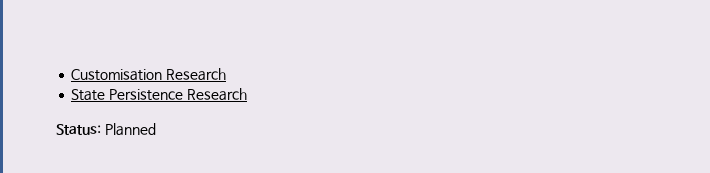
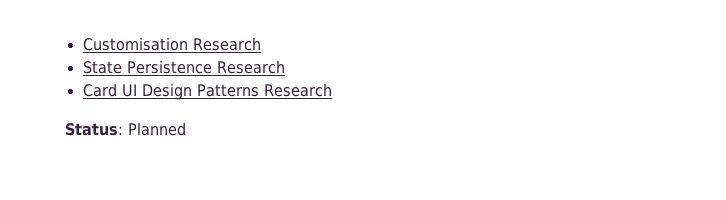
(247, 94) none -> [82,83,332,100] // Card UI Design Patterns Research

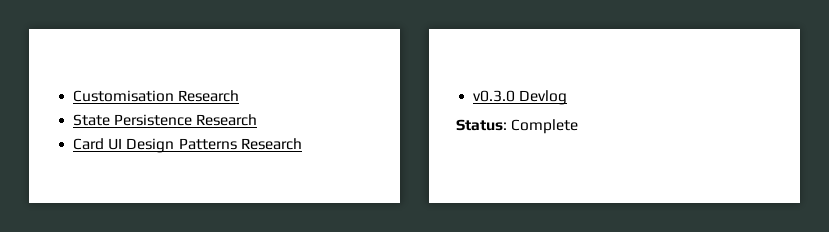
(332, 90) none -> [473,90,568,105] // v0.3.0 Devlog
[128,122,186,136] Planned -> [511,119,579,134] Complete

